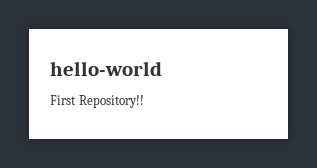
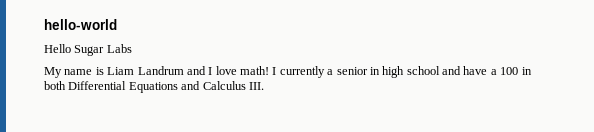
[50,95,144,108] First Repository!! -> [44,44,132,56] [44,66,532,78] [44,81,264,93] Hello Sugar Labs // My name is Liam Landrum and I love math! I currently a senior in high school and have a 100 in both Differential Equations and Calculus III.

